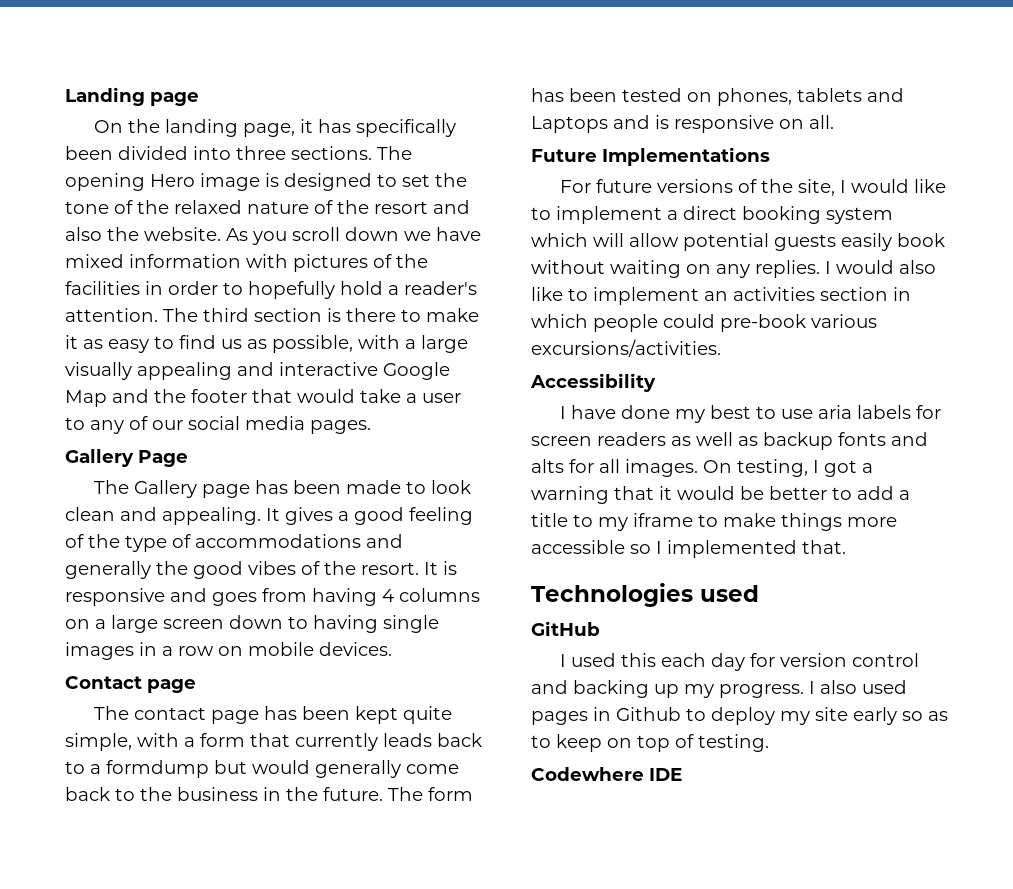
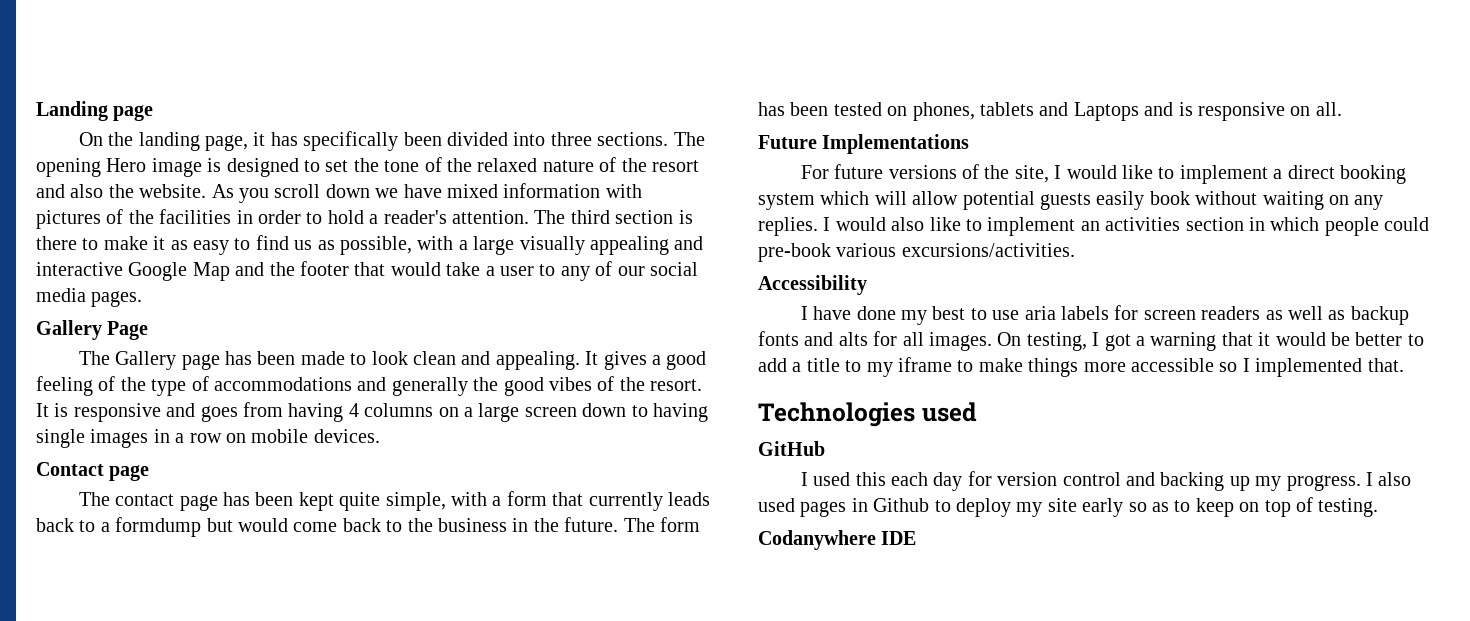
[248,281,335,299] hopefully -> (323, 218) none
[315,760,401,778] generally -> (288, 525) none
[531,767,644,781] Codewhere -> [758,530,876,550] Codanywhere

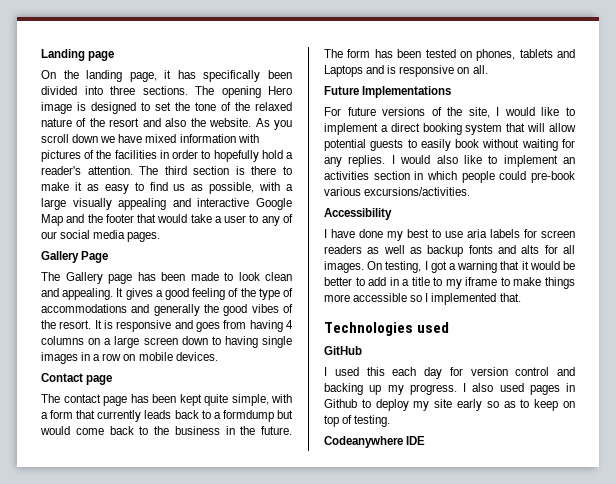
(323, 218) none -> [213,150,259,162] hopefully
[820,191,870,205] which -> [506,123,526,132] that
(1091, 201) none -> [407,139,417,148] to
[1329,195,1349,205] on -> [562,139,575,148] for
(787, 365) none -> [389,277,399,286] in
[758,530,876,550] Codanywhere -> [324,436,403,448] Codeanywhere

